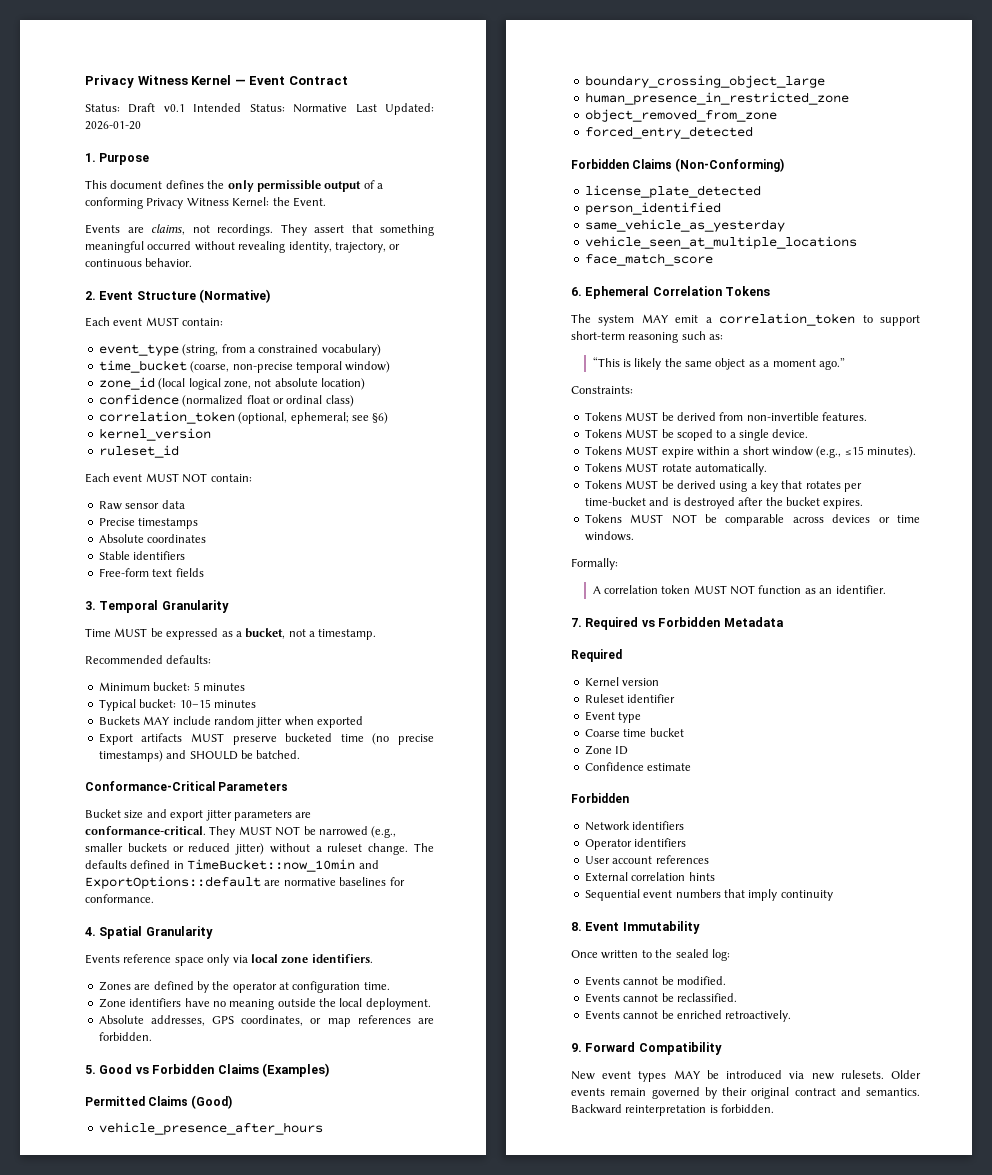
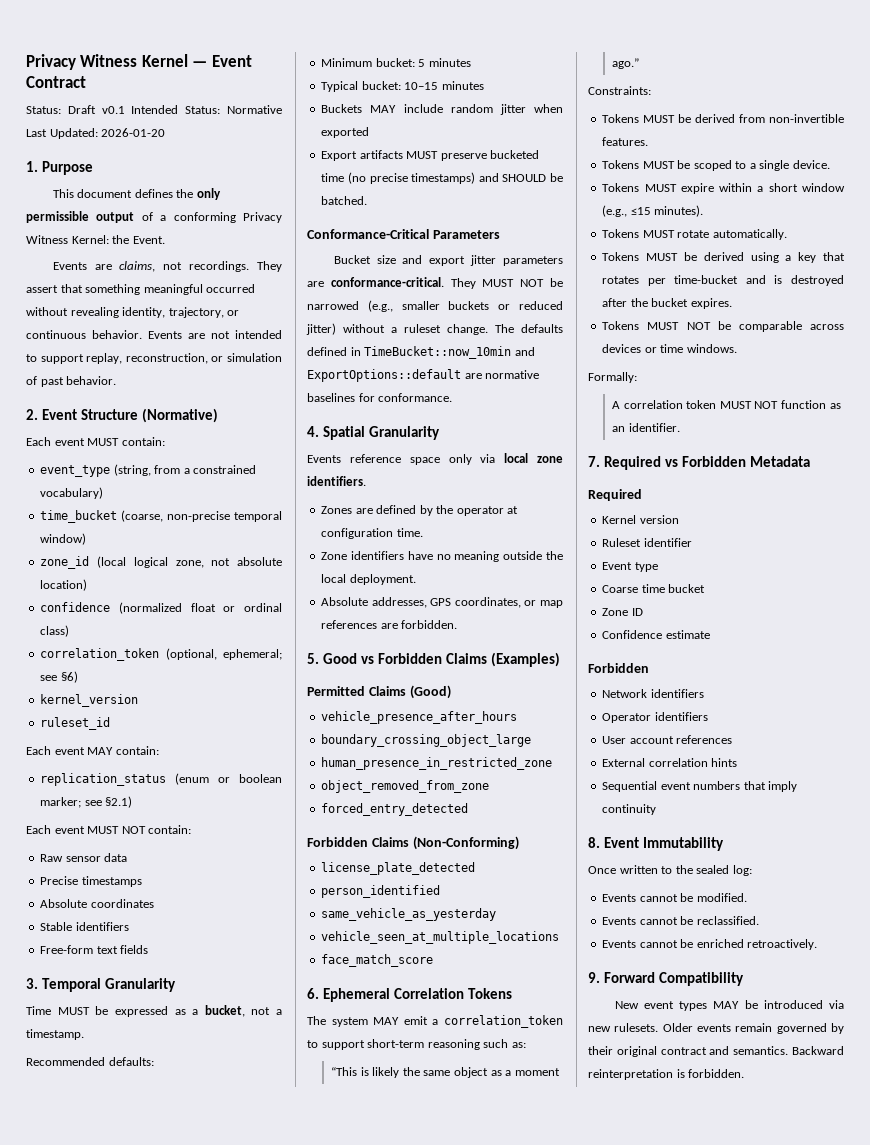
(193, 262) none -> [148,330,282,339] [26,353,282,364] [26,376,117,387] Events are not intended to support replay, reconstruction, or simulation of past behavior.
(179, 451) none -> [26,746,159,755] [40,773,282,786] [40,796,133,808] // Each event MAY contain: // replication_status (enum or boolean marker; see §2.1)

